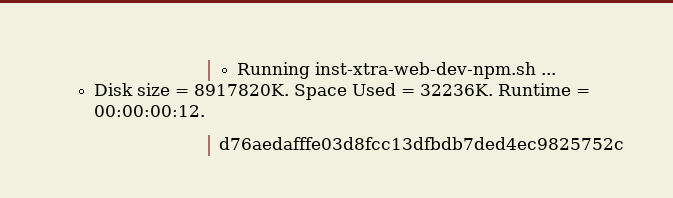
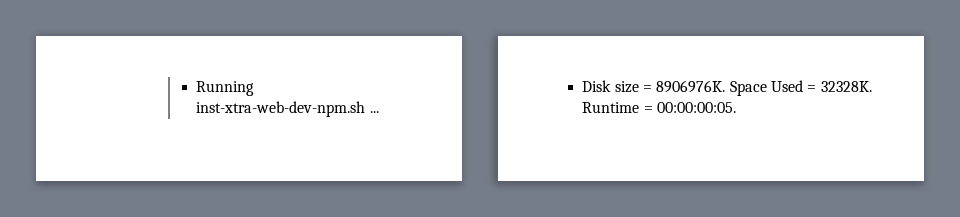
[193,84,289,96] 8917820K. -> [656,80,726,93] 8906976K.
[419,84,493,96] 32236K. -> [820,81,872,92] 32328K.
[93,105,205,117] [219,137,625,150] 00:00:00:12. // d76aedafffe03d8fcc13dfbdb7ded4ec9825752c -> [656,102,736,113] 00:00:00:05.

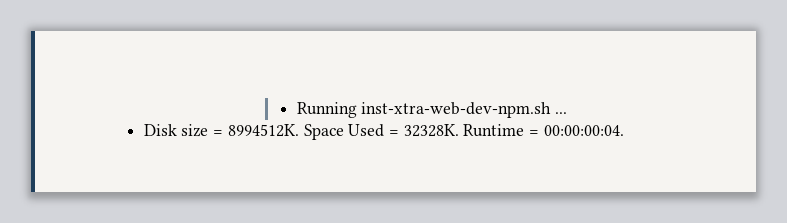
[656,80,726,93] 8906976K. -> [227,124,299,137] 8994512K.
[656,102,736,113] 00:00:00:05. -> [543,125,624,136] 00:00:00:04.

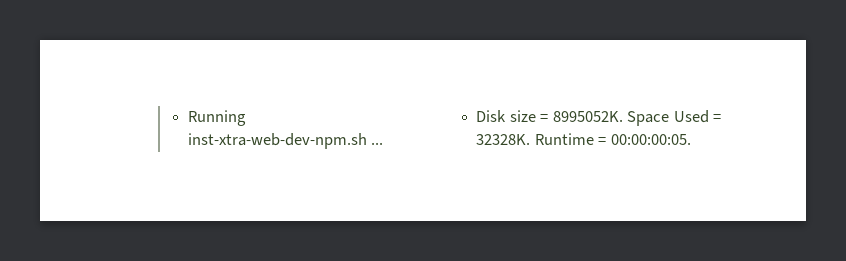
[227,124,299,137] 8994512K. -> [552,111,623,122] 8995052K.
[543,125,624,136] 00:00:00:04. -> [610,134,691,145] 00:00:00:05.

